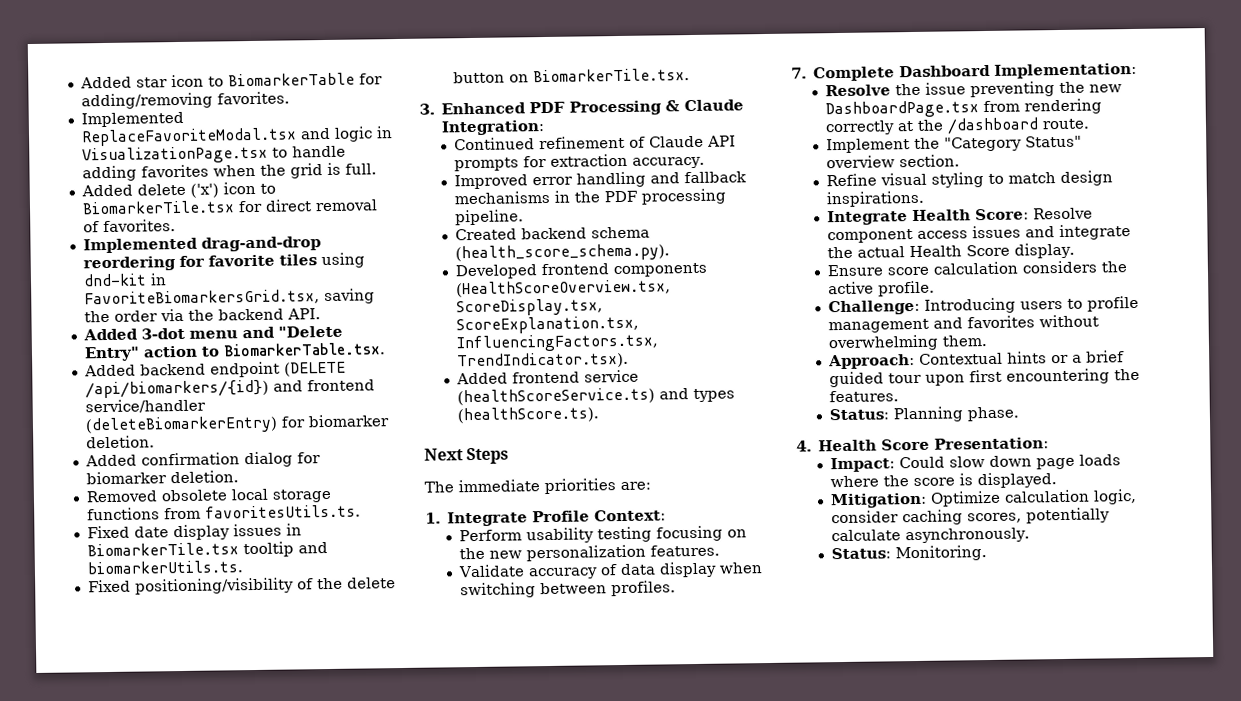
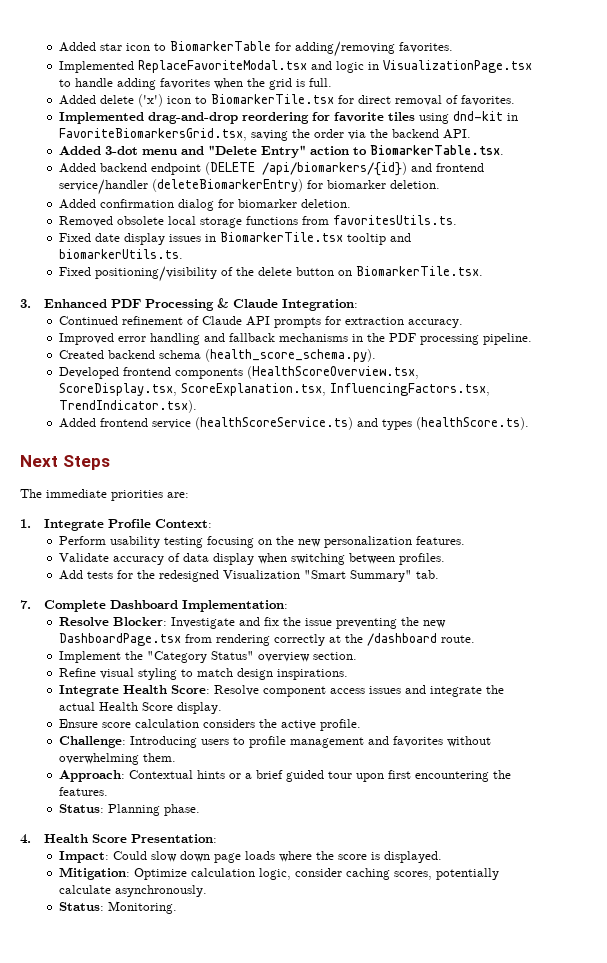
(676, 588) none -> [58,570,439,582] // Add tests for the redesigned Visualization "Smart Summary" tab.
(891, 90) none -> [112,617,279,629] Blocker: Investigate and fix

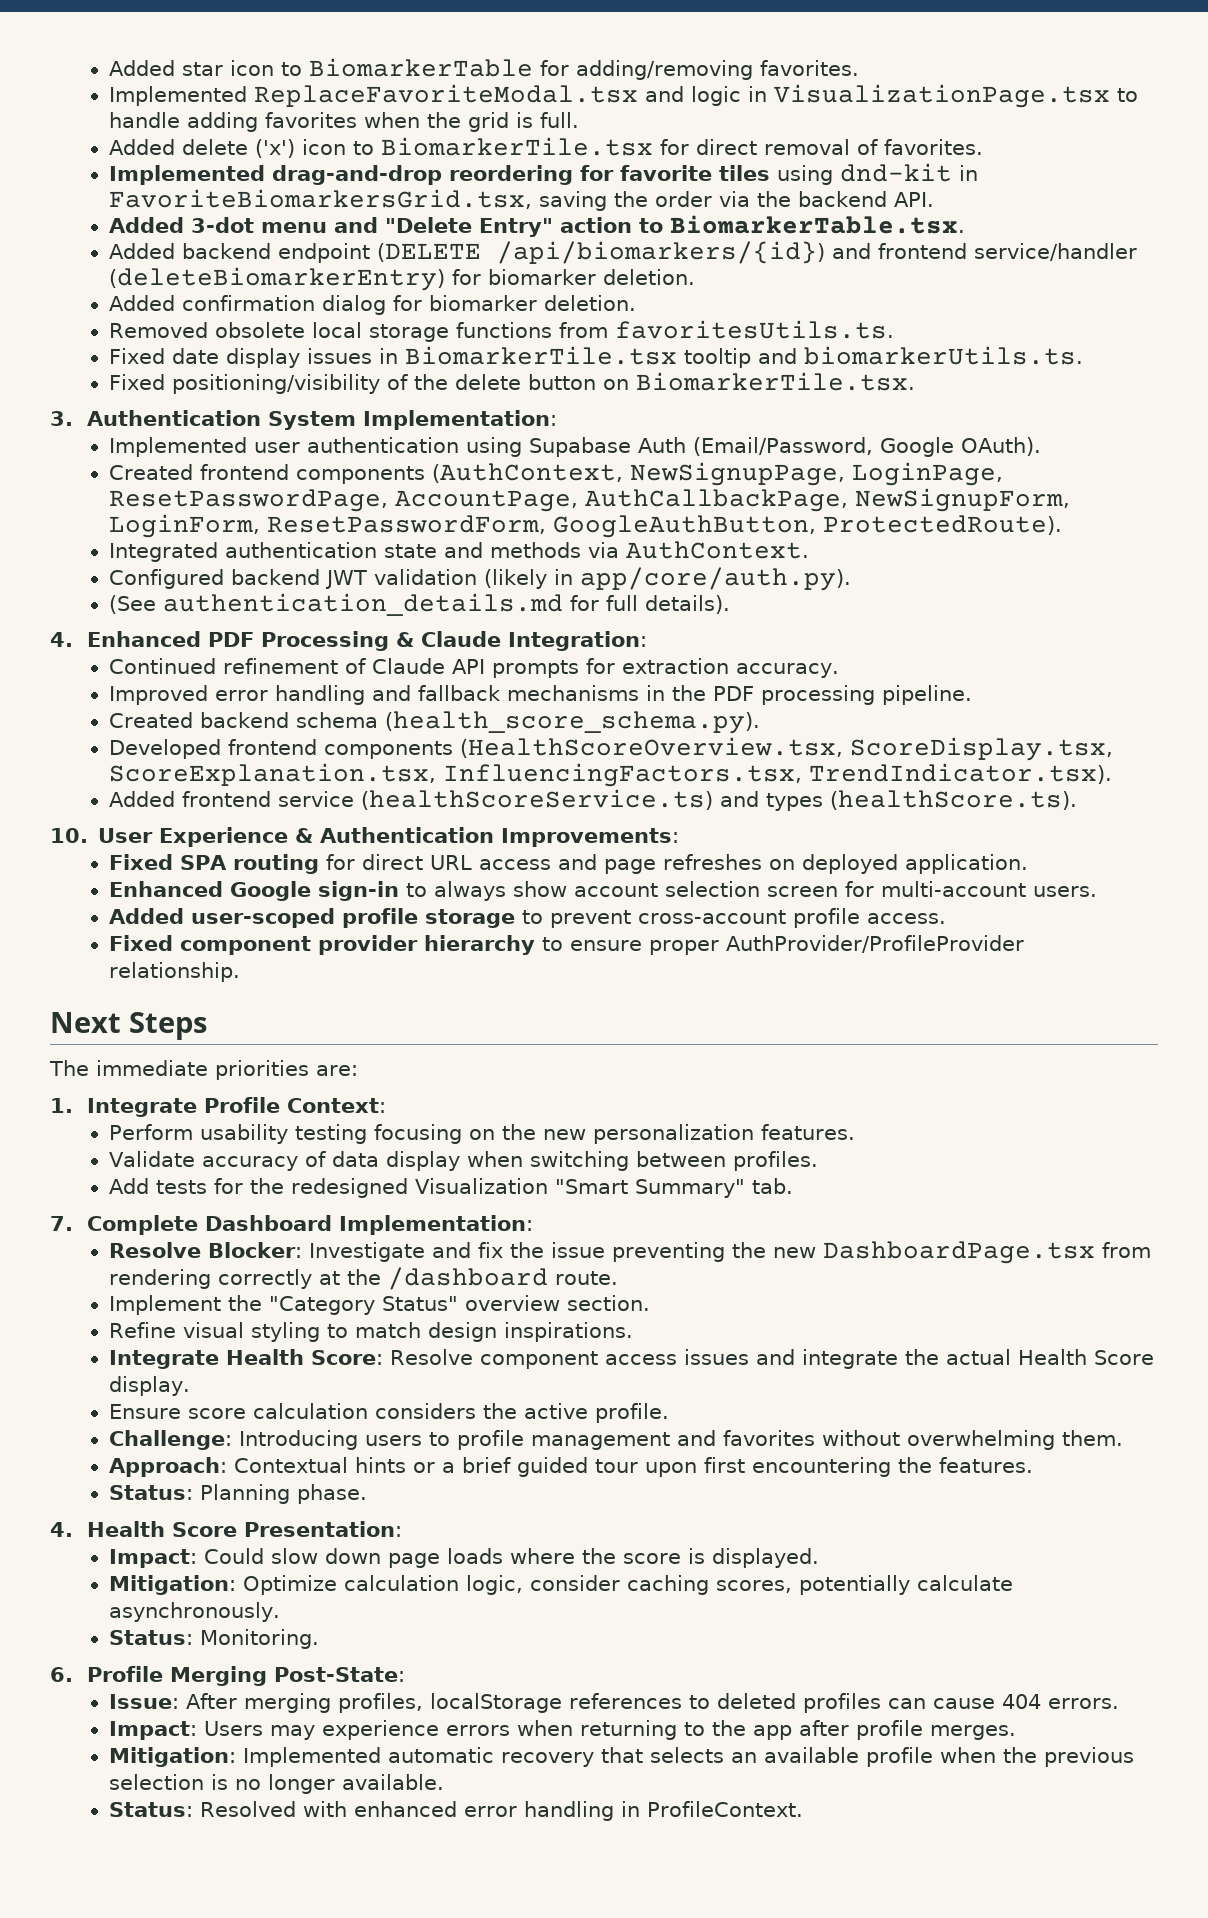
(31, 303) none -> [86,410,557,430] [109,437,1042,457] [109,462,1004,486] [109,488,1071,512] [109,514,1063,538] [109,541,810,562] [109,567,852,591] [109,593,731,616] [50,632,73,647] Authentication System Implementation: // Implemented user authentication using Supabase Auth (Email/Password, Google OAuth). // Created frontend components (AuthContext, NewSignupPage, LoginPage, ResetPasswordPage, AccountPage, AuthCallbackPage, NewSignupForm, LoginForm, ResetPasswordForm, GoogleAuthButton, ProtectedRoute). // Integrated authentication state and methods via AuthContext. // Configured backend JWT validation (likely in app/core/auth.py). // (See authentication_details.md for full details). // 4.
(529, 423) none -> [50,827,680,847] [109,854,1029,874] [109,881,1098,901] [109,908,947,928] [109,935,1025,955] [109,962,241,982] // 10. User Experience & Authentication Improvements: // Fixed SPA routing for direct URL access and page refreshes on deployed application. // Enhanced Google sign-in to always show account selection screen for multi-account users. // Added user-scoped profile storage to prevent cross-account profile access. // Fixed component provider hierarchy to ensure proper AuthProvider/ProfileProvider relationship.
(177, 907) none -> [50,1666,405,1686] [109,1693,1120,1713] [109,1720,1017,1740] [109,1747,1135,1767] [109,1774,445,1794] [109,1801,804,1821] // 6. Profile Merging Post-State: // Issue: After merging profiles, localStorage references to deleted profiles can cause 404 errors. // Impact: Users may experience errors when returning to the app after profile merges. // Mitigation: Implemented automatic recovery that selects an available profile when the previous selection is no longer available. // Status: Resolved with enhanced error handling in ProfileContext.

